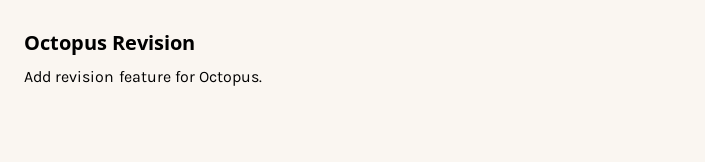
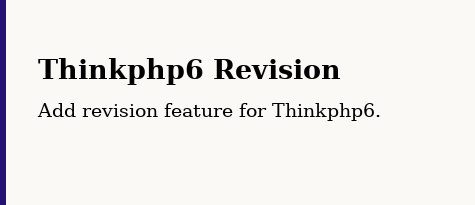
[24,36,107,55] Octopus -> [38,58,204,85] Thinkphp6
[199,71,263,86] Octopus. -> [272,103,381,121] Thinkphp6.

